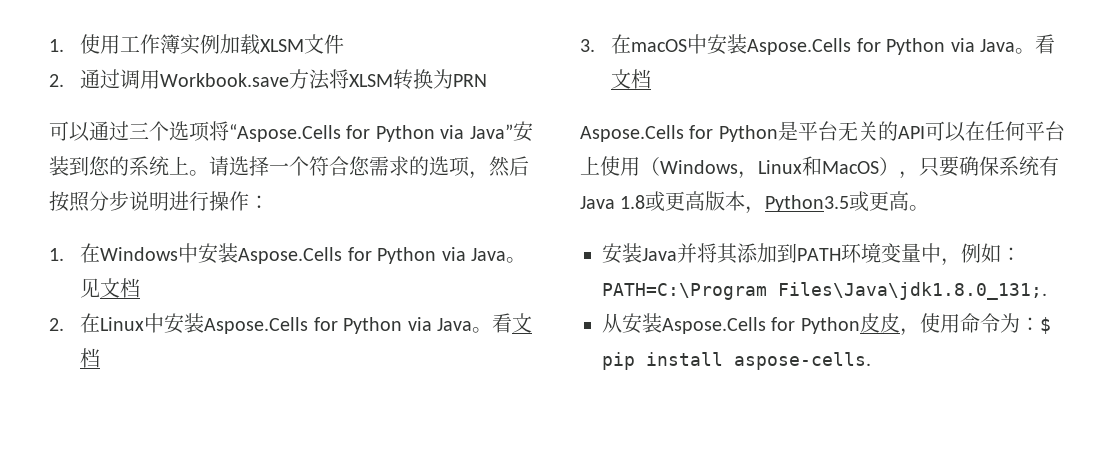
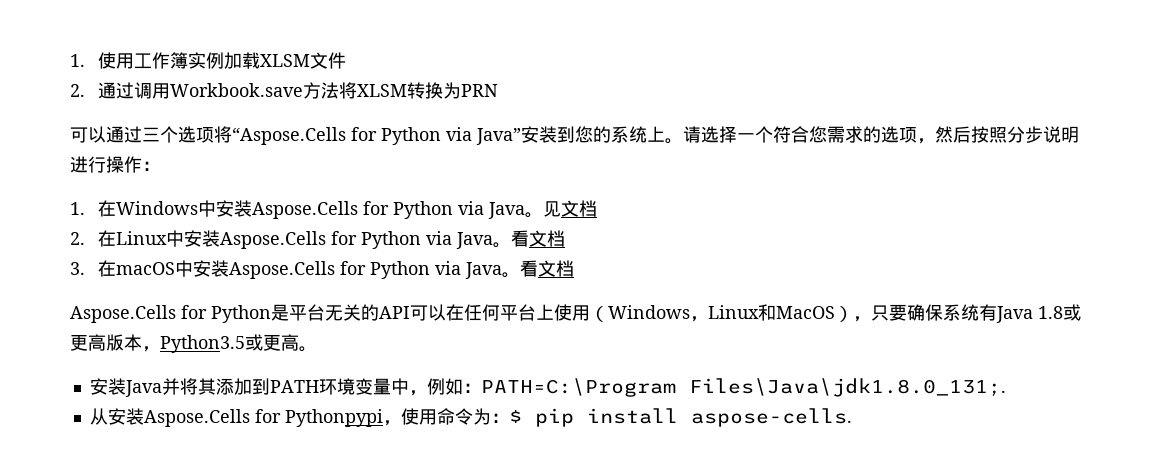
[800,313,900,334] Python皮皮 -> [284,409,383,427] Pythonpypi

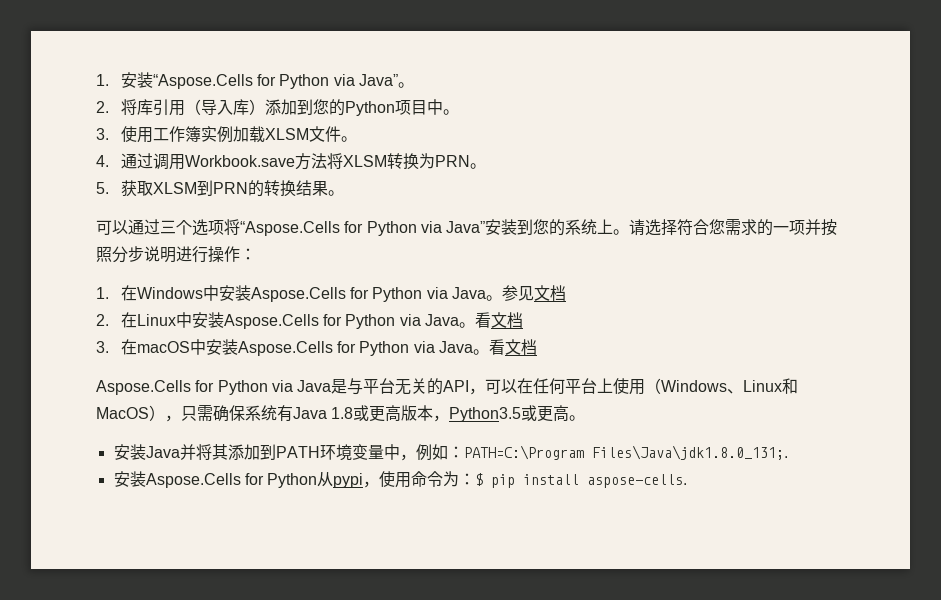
[70,54,85,67] 1. -> [96,72,414,89] [96,99,459,116] [96,128,109,140] 1.安装“Aspose.Cells for Python via Java”。 // 2.将库引用（导入库）添加到您的Python项目中。 // 3.
[70,84,85,97] // 2. -> [340,136,357,142] [96,155,109,167] 。 // 4.
(498, 90) none -> [469,163,486,169] [96,180,344,197] 。 // 5.获取XLSM到PRN的转换结果。
[737,126,773,143] 一个 -> (678, 227) none
[881,126,971,144] 选项，然后 -> [773,219,822,235] 一项并
(543, 215) none -> [501,285,518,301] 参
[271,304,289,321] 是 -> [271,378,364,395] via Java是与
(410, 312) none -> [469,388,486,395] ，
[690,316,708,322] ， -> [727,389,744,394] 、
[889,304,907,321] 要 -> [197,405,213,421] 需
[89,408,383,427] 从安装Aspose.Cells for Pythonpypi -> [113,471,364,488] 安装Aspose.Cells for Python从pypi

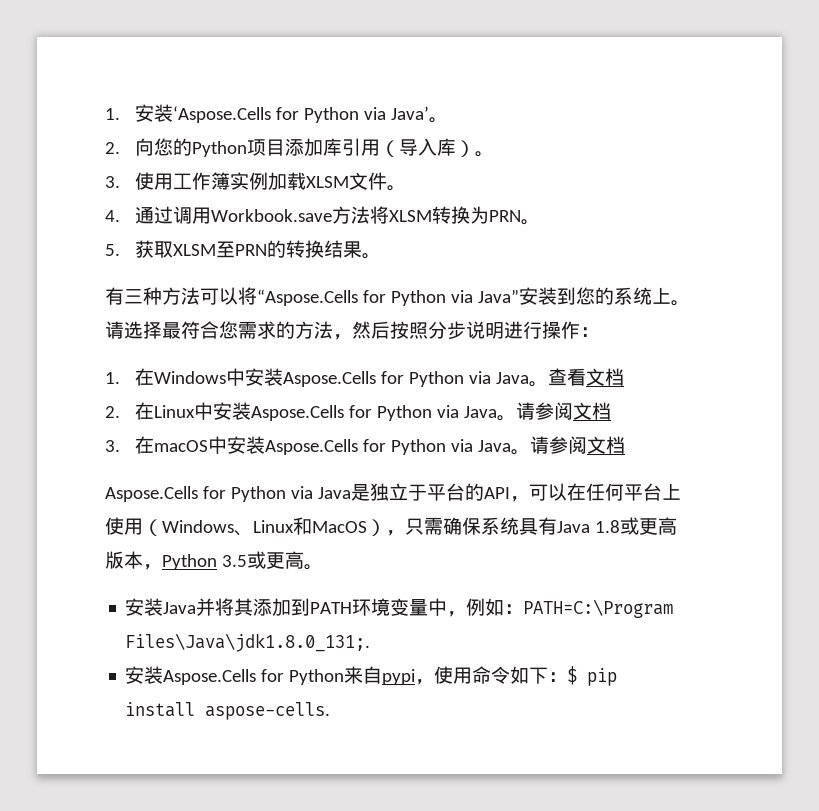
[152,74,398,89] “Aspose.Cells for Python via Java” -> [173,106,430,123] ‘Aspose.Cells for Python via Java’
[120,99,443,116] 将库引用（导入库）添加到您的Python项目中 -> [135,138,476,157] 向您的Python项目添加库引用（导入库）
[196,180,213,196] 到 -> [216,241,236,258] 至
[96,219,224,236] 可以通过三个选项 -> [105,287,238,305] 有三种方法可以
(678, 227) none -> [162,322,181,339] 最
[773,219,822,235] 一项并 -> [295,321,390,340] 方法，然后
[501,285,534,301] 参见 -> [548,368,587,386] 查看
[474,312,491,328] 看 -> [516,402,574,420] 请参阅
[488,339,505,355] 看 -> [530,436,588,454] 请参阅
[347,378,428,395] 与平台无关 -> [369,483,465,501] 独立于平台
(277, 413) none -> [519,518,538,535] 具
[449,407,522,422] Python3.5 -> [162,554,247,570] Python 3.5
[317,472,334,487] 从 -> [344,666,383,684] 来自
[443,471,460,487] 为 -> [510,666,549,684] 如下

